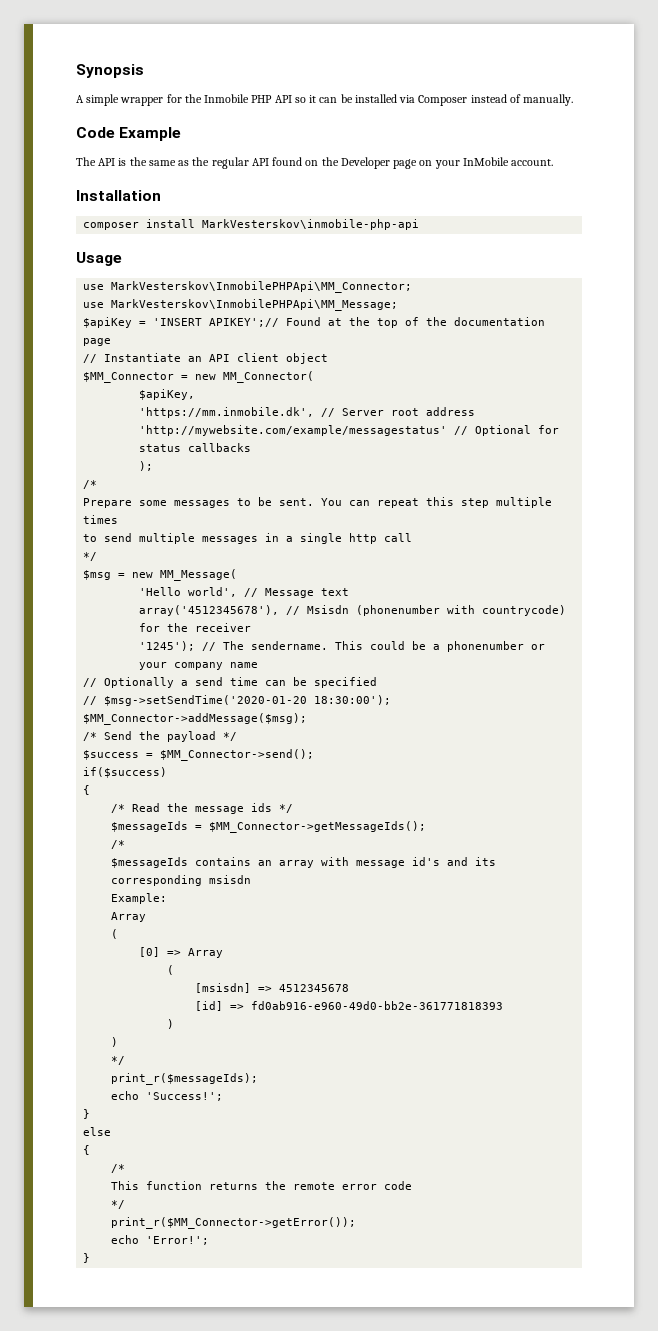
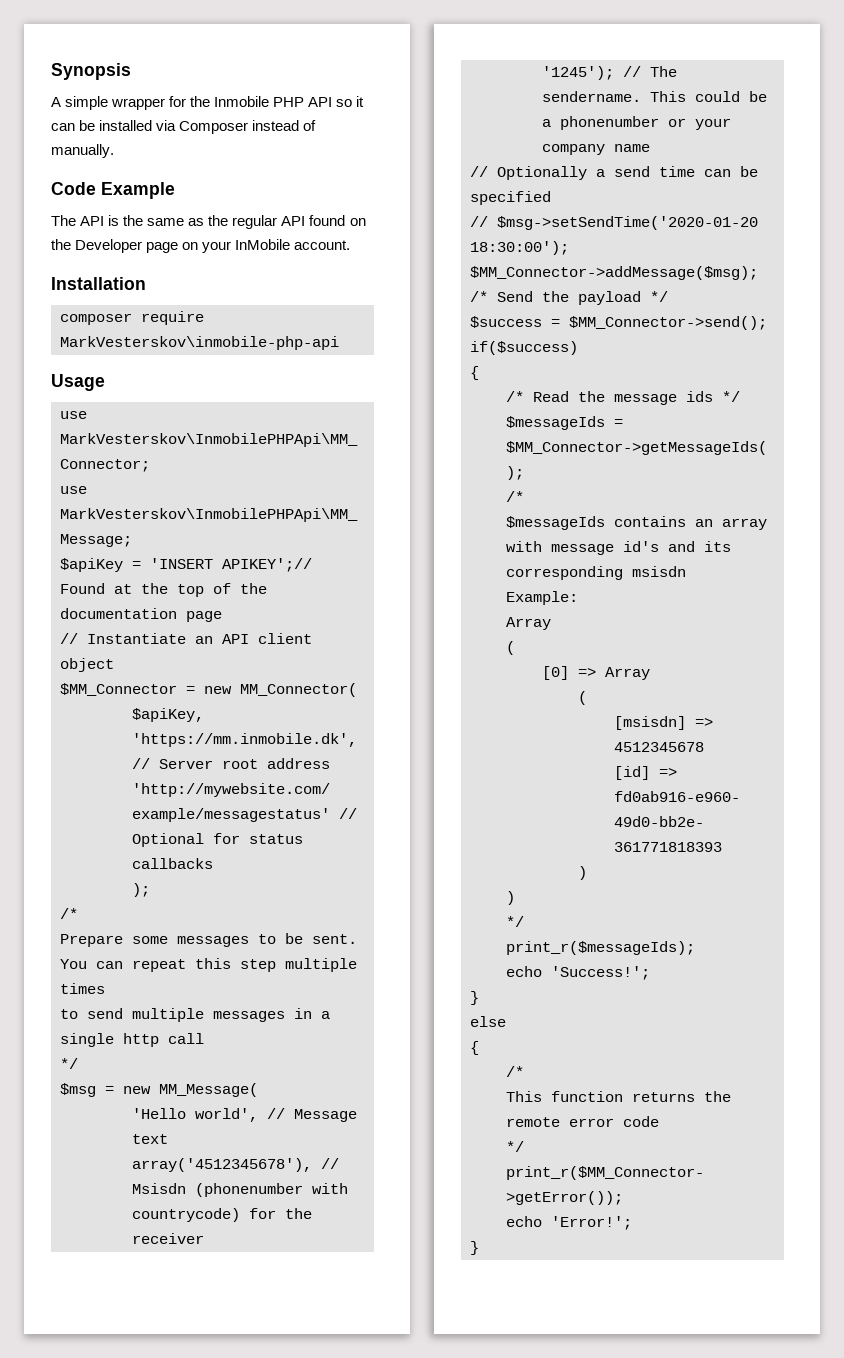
[146,219,196,228] install -> [141,311,204,325] require

